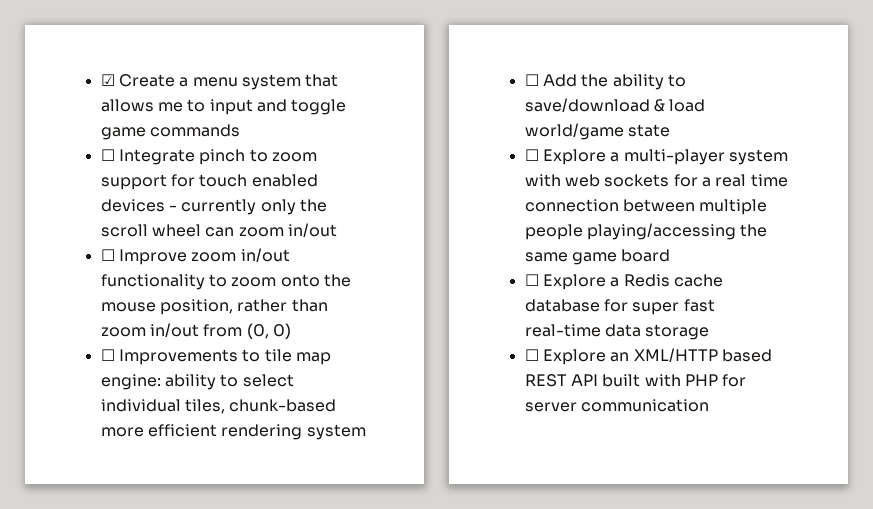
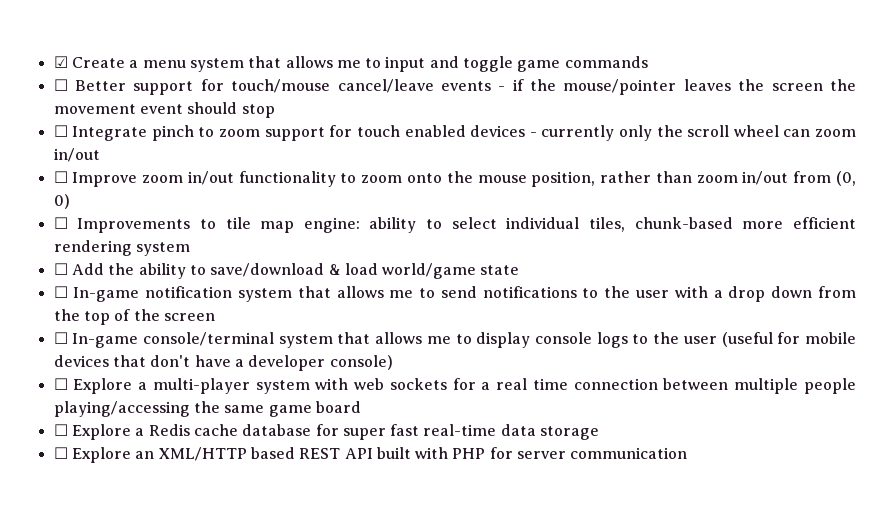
(240, 130) none -> [53,79,856,95] [53,102,275,118] // ☐ Better support for touch/mouse cancel/leave events - if the mouse/pointer leaves the screen the movement event should stop
(670, 130) none -> [53,286,856,302] [53,309,215,325] [53,332,856,348] [53,355,393,371] // ☐ In-game notification system that allows me to send notifications to the user with a drop down from the top of the screen // ☐ In-game console/terminal system that allows me to display console logs to the user (useful for mobile devices that don't have a developer console)

